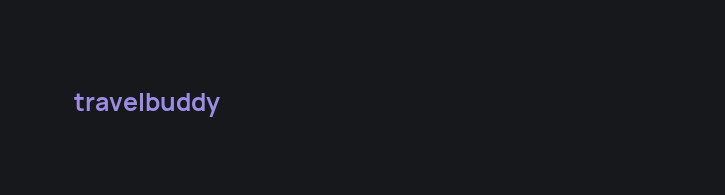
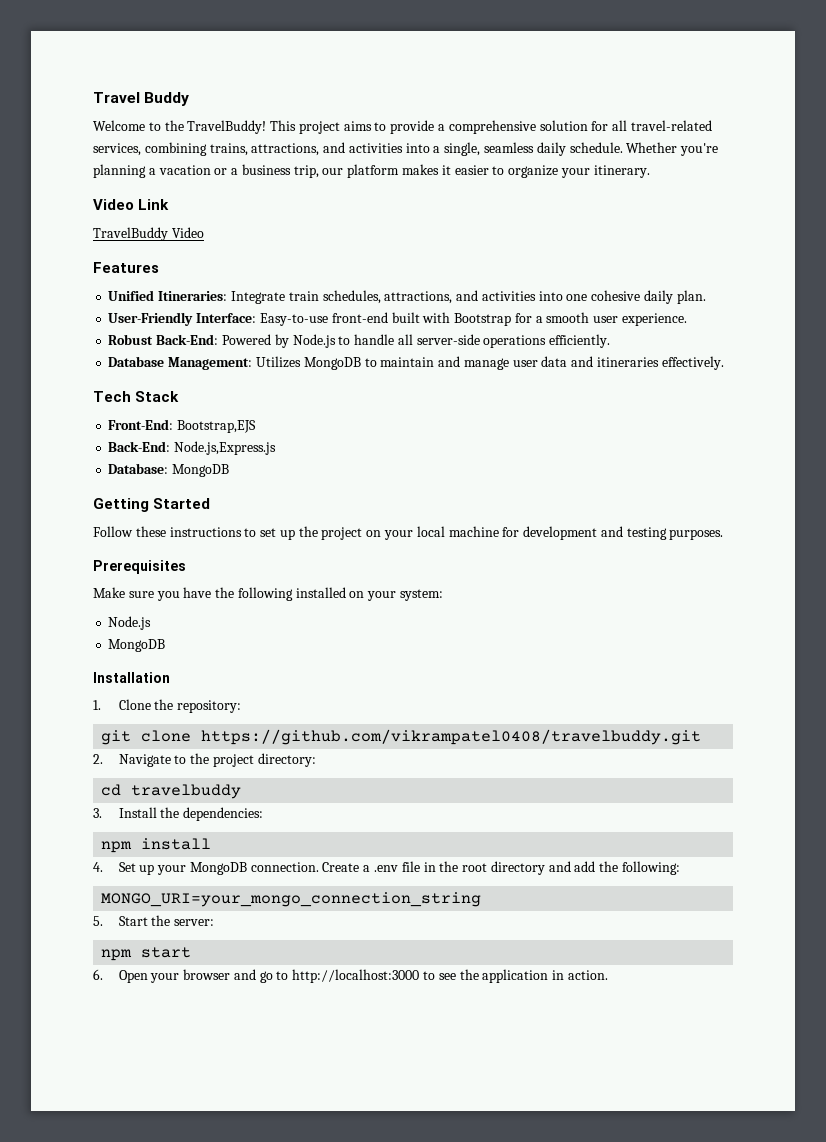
[74,93,220,117] travelbuddy -> [93,92,190,106] [93,120,712,134] [93,142,719,156] [93,164,650,178] [93,199,170,210] [93,227,204,241] [93,262,159,273] [108,290,706,304] [108,312,687,326] [108,334,611,348] [108,356,724,370] [93,391,180,402] [108,419,257,433] [108,441,277,455] [108,463,230,477] [93,498,211,512] [93,526,724,540] [93,560,186,574] [93,587,444,601] [108,616,152,630] [108,639,166,652] [93,672,170,683] [93,699,242,713] [101,729,702,745] [93,753,316,767] [101,784,242,799] [93,807,264,821] [101,838,212,853] [93,861,680,875] [101,892,482,907] [93,915,215,926] [101,947,192,961] [93,969,608,983] Travel Buddy // Welcome to the TravelBuddy! This project aims to provide a comprehensive solution for all travel-related services, combining trains, attractions, and activities into a single, seamless daily schedule. Whether you're planning a vacation or a business trip, our platform makes it easier to organize your itinerary. // Video Link // TravelBuddy Video // Features // Unified Itineraries: Integrate train schedules, attractions, and activities into one cohesive daily plan. // User-Friendly Interface: Easy-to-use front-end built with Bootstrap for a smooth user experience. // Robust Back-End: Powered by Node.js to handle all server-side operations efficiently. // Database Management: Utilizes MongoDB to maintain and manage user data and itineraries effectively. // Tech Stack // Front-End: Bootstrap,EJS // Back-End: Node.js,Express.js // Database: MongoDB // Getting Started // Follow these instructions to set up the project on your local machine for development and testing purposes. // Prerequisites // Make sure you have the following installed on your system: // Node.js // MongoDB // Installation // 1. Clone the repository: // git clone https://github.com/vikrampatel0408/travelbuddy.git // 2. Navigate to the project directory: // cd travelbuddy // 3. Install the dependencies: // npm install // 4. Set up your MongoDB connection. Create a .env file in the root directory and add the following: // MONGO_URI=your_mongo_connection_string // 5. Start the server: // npm start // 6. Open your browser and go to http://localhost:3000 to see the application in action.

